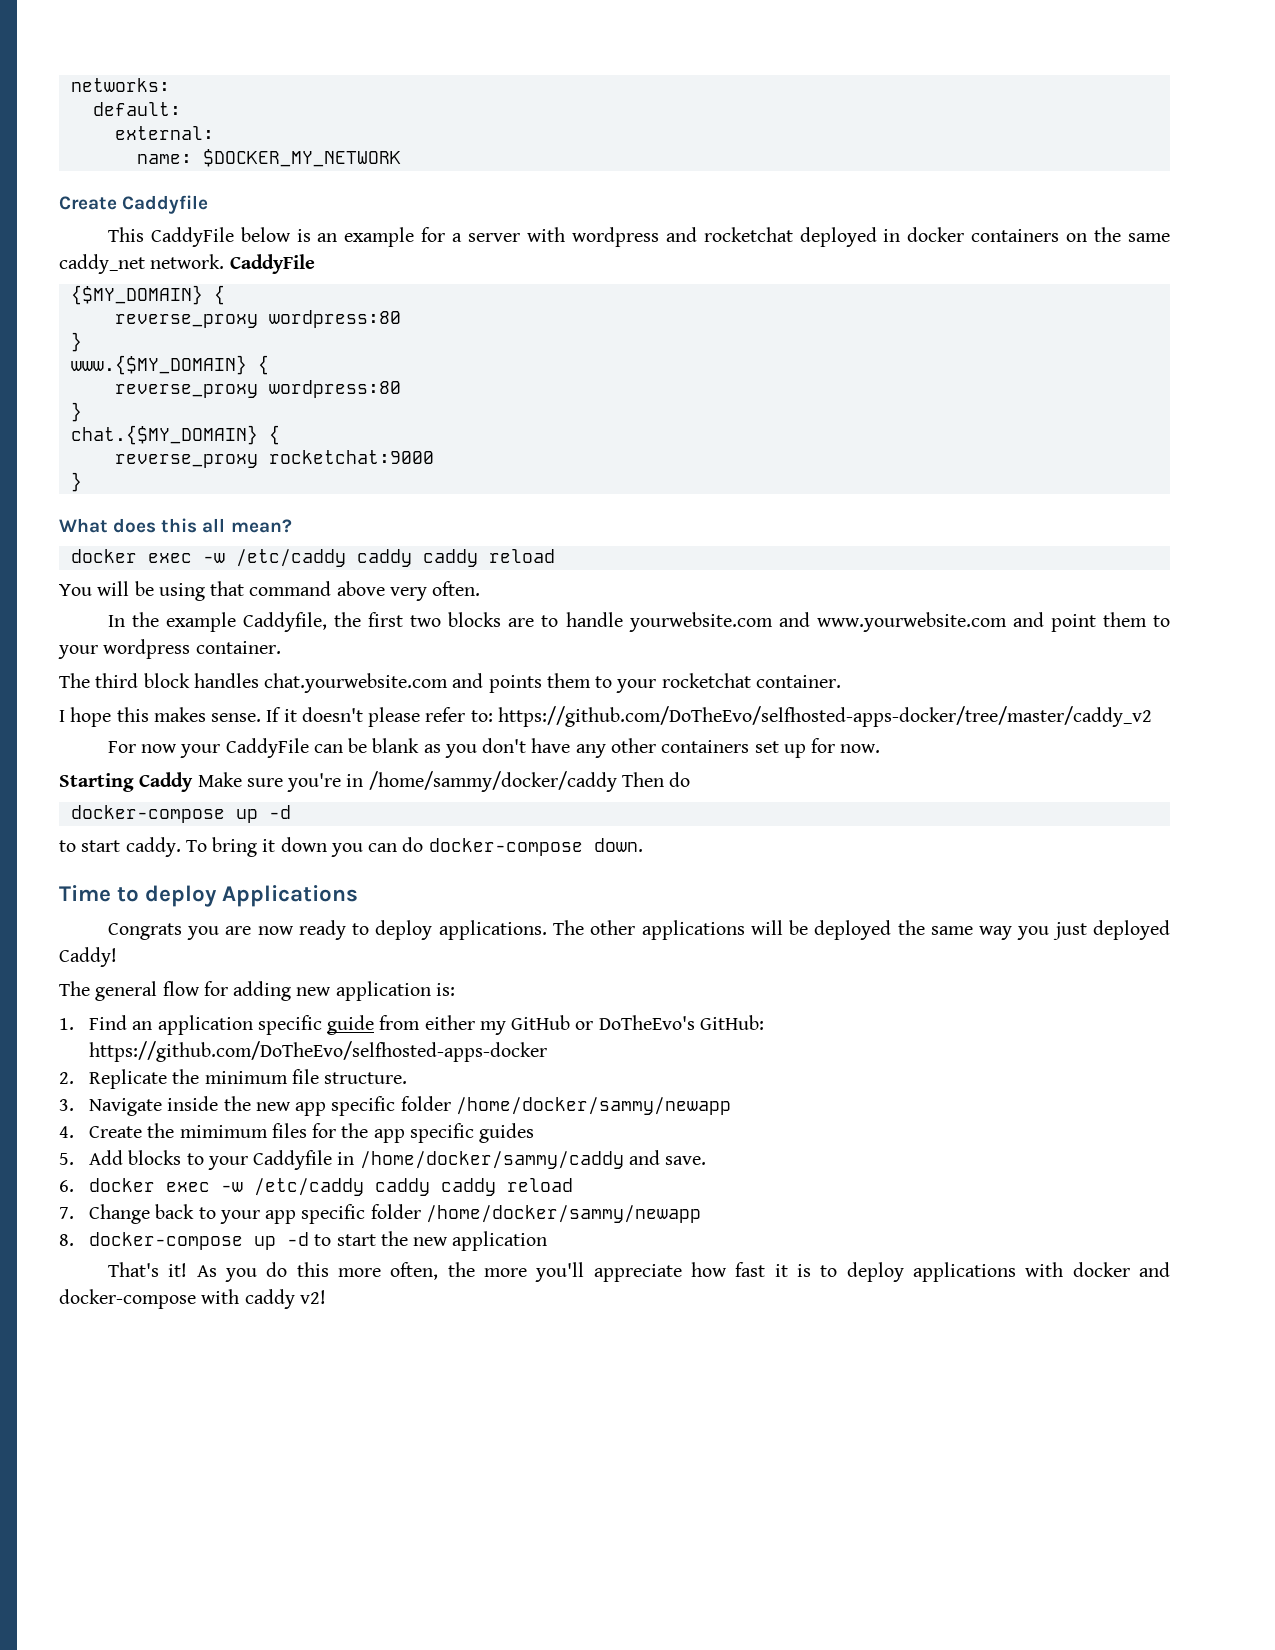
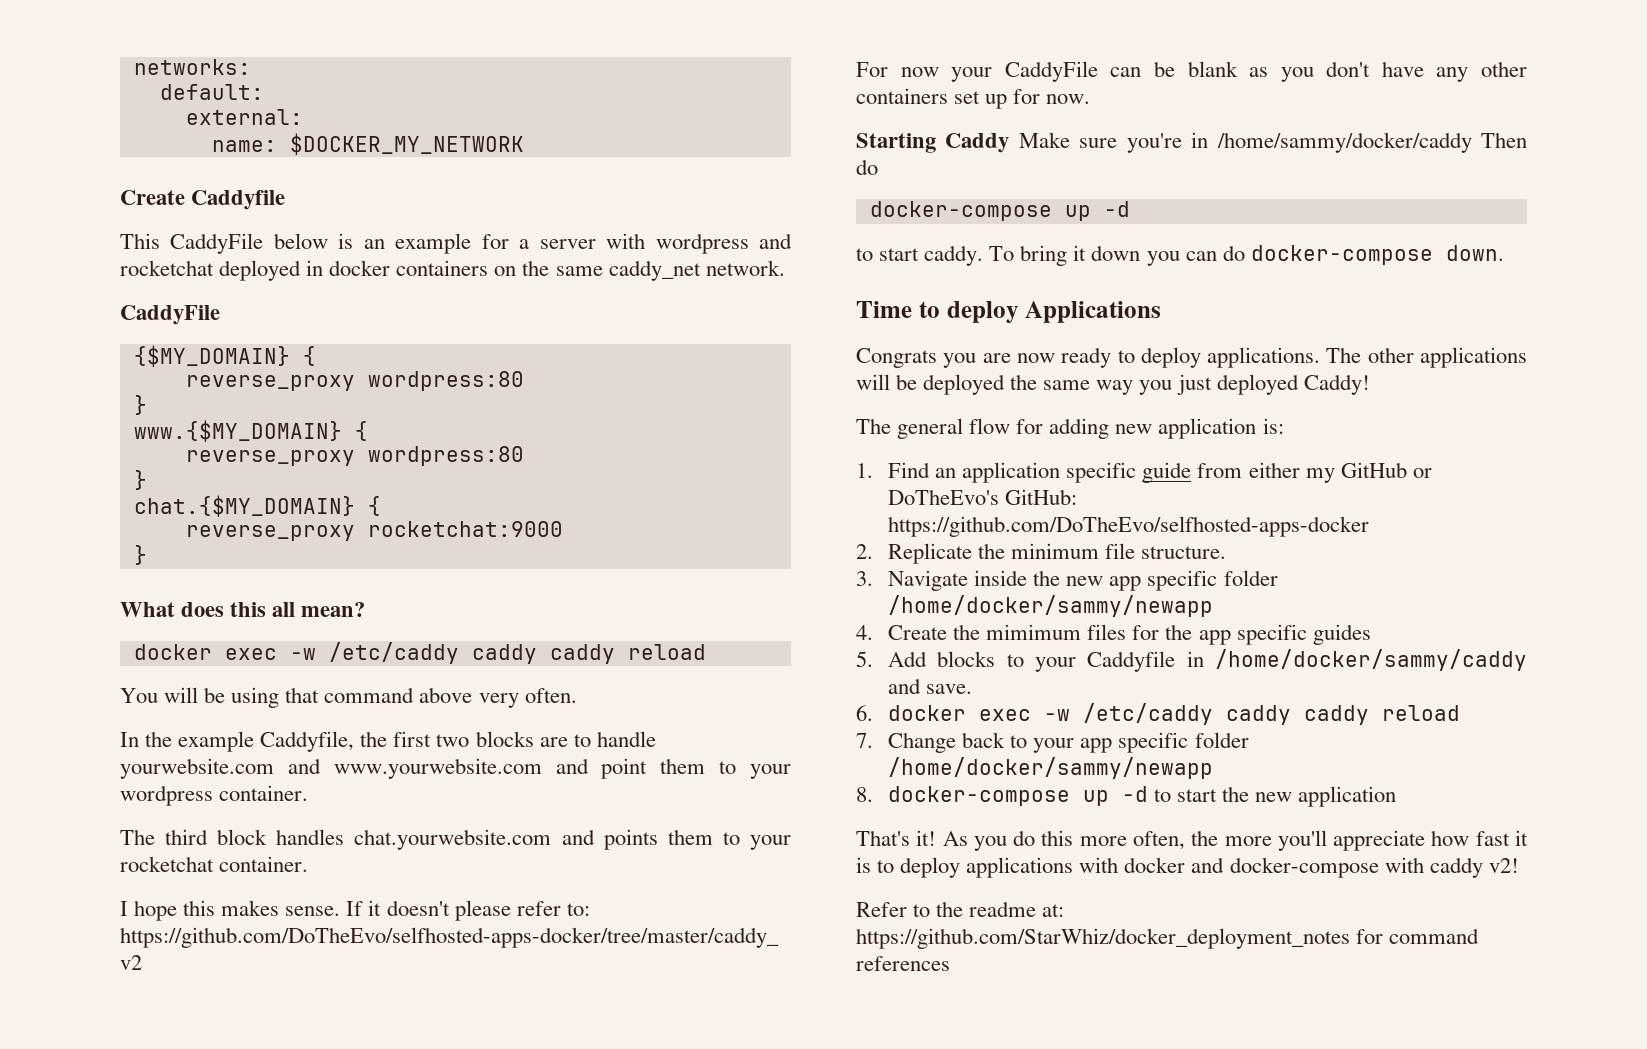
(225, 261) none -> (785, 268) //
(326, 1297) none -> [856,901,1065,917] [856,928,1480,949] [856,956,950,971] // Refer to the readme at: https://github.com/StarWhiz/docker_deployment_notes for command references

